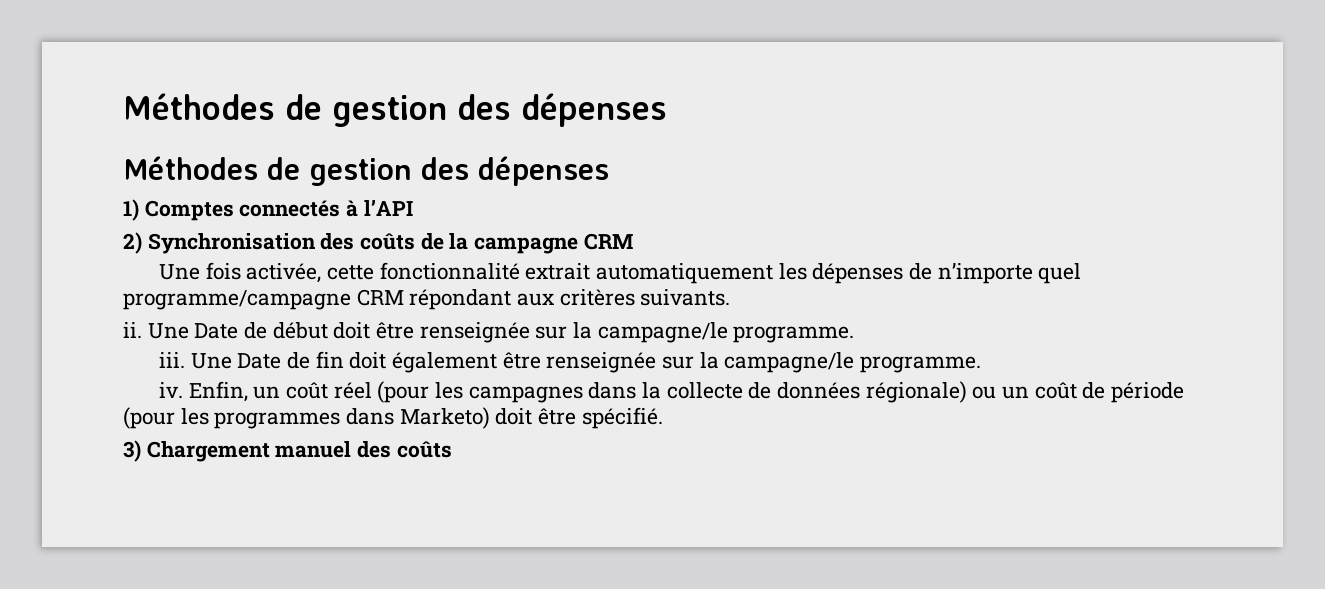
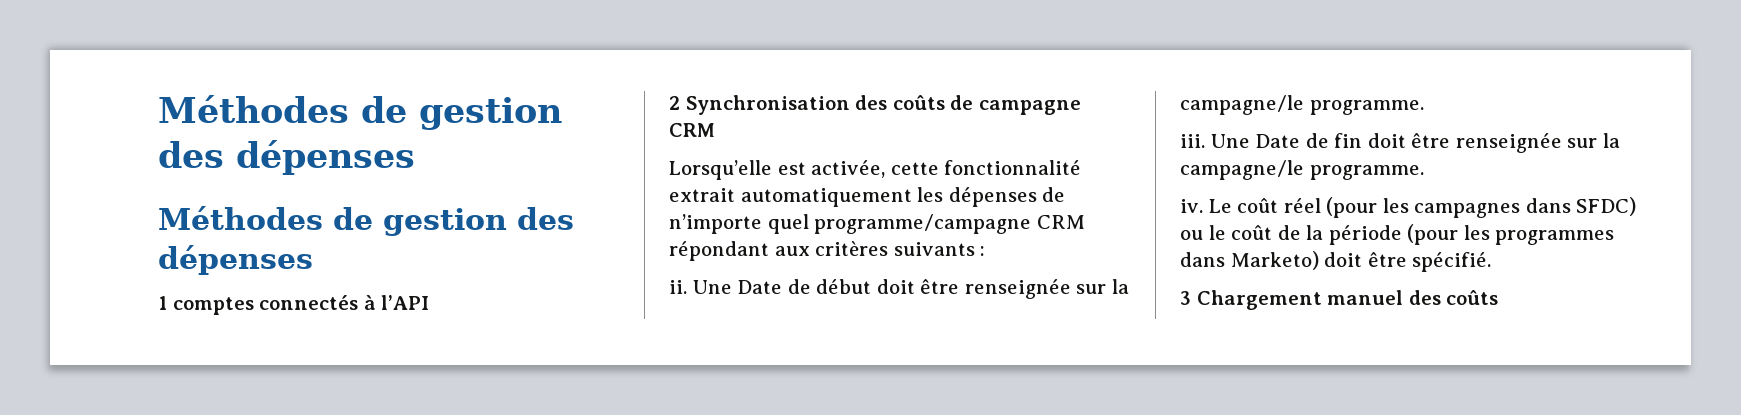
[123,199,234,221] 1) Comptes -> [158,296,254,315] 1 comptes
[123,232,142,254] 2) -> [669,96,680,110] 2
[449,233,469,250] la -> (974, 102) none
[158,262,241,280] Une fois -> [669,160,806,180] Lorsqu’elle est
[640,289,731,306] suivants. -> [893,242,986,256] suivants :
[391,352,497,373] également -> (1406, 140) none
[188,381,281,402] Enfin, un -> [1208,199,1232,213] Le
[641,381,1029,403] la collecte de données régionale) ou un -> [1576,197,1637,216] [1180,225,1226,240] SFDC) ou le
(1106, 390) none -> [1306,225,1324,240] la
[123,440,141,462] 3) -> [1180,291,1191,305] 3

